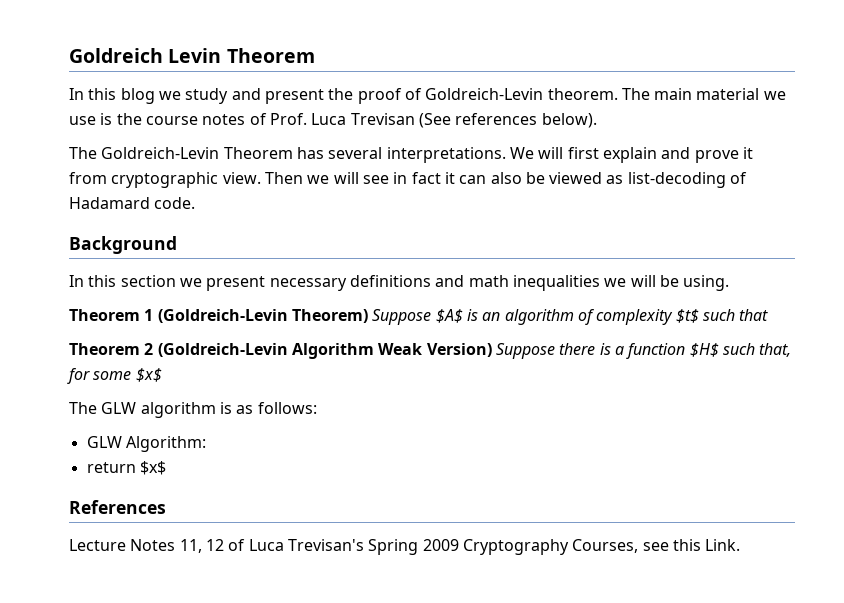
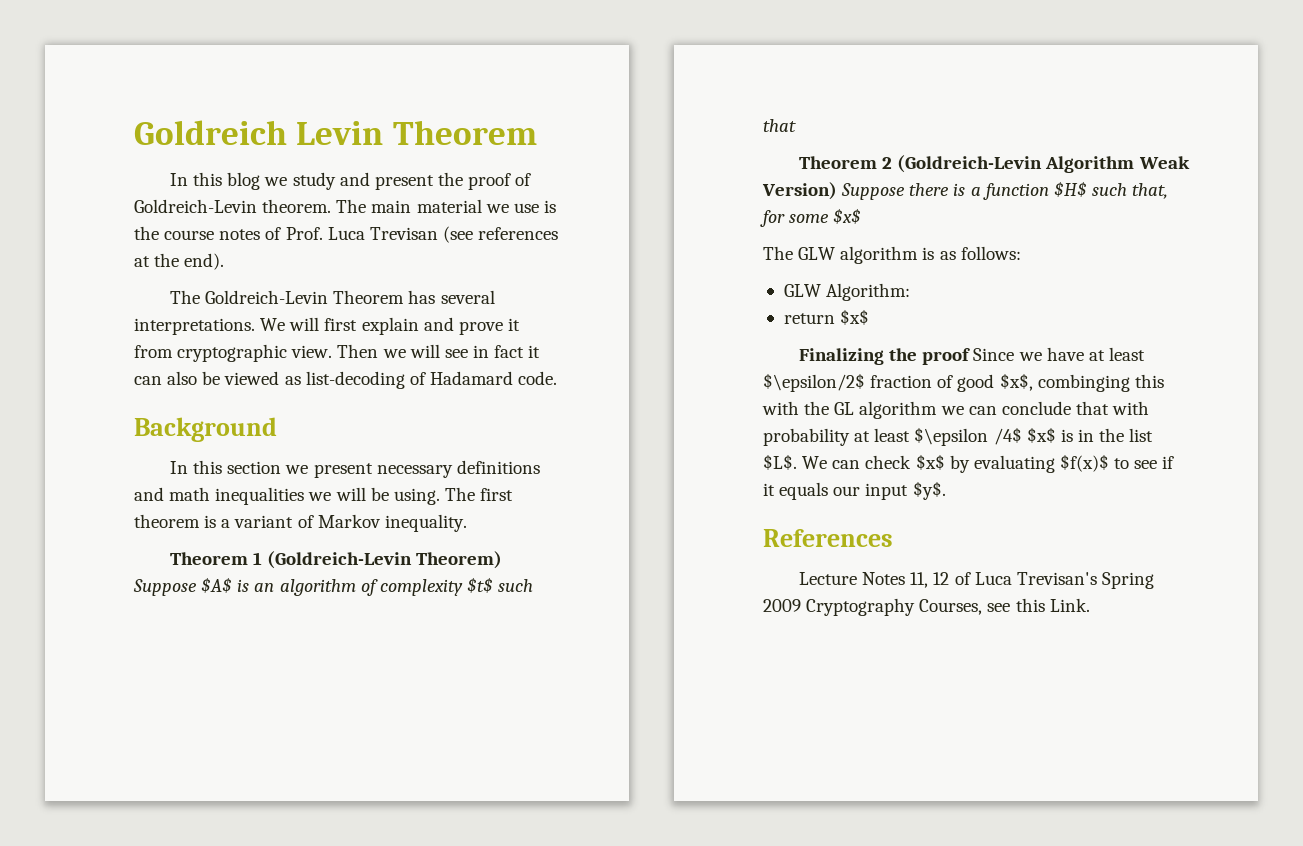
[418,113,597,128] (See references below). -> [442,226,559,243] [134,253,225,270] (see references at the end).
(730, 283) none -> [444,487,514,501] [134,514,467,532] The first theorem is a variant of Markov inequality.
(166, 468) none -> [798,347,1145,365] [763,373,1164,392] [762,401,1150,419] [763,427,1154,446] [763,454,1175,473] [763,481,946,500] // Finalizing the proof Since we have at least $\epsilon/2$ fraction of good $x$, combinging this with the GL algorithm we can conclude that with probability at least $\epsilon /4$ $x$ is in the list $L$. We can check $x$ by evaluating $f(x)$ to see if it equals our input $y$.

